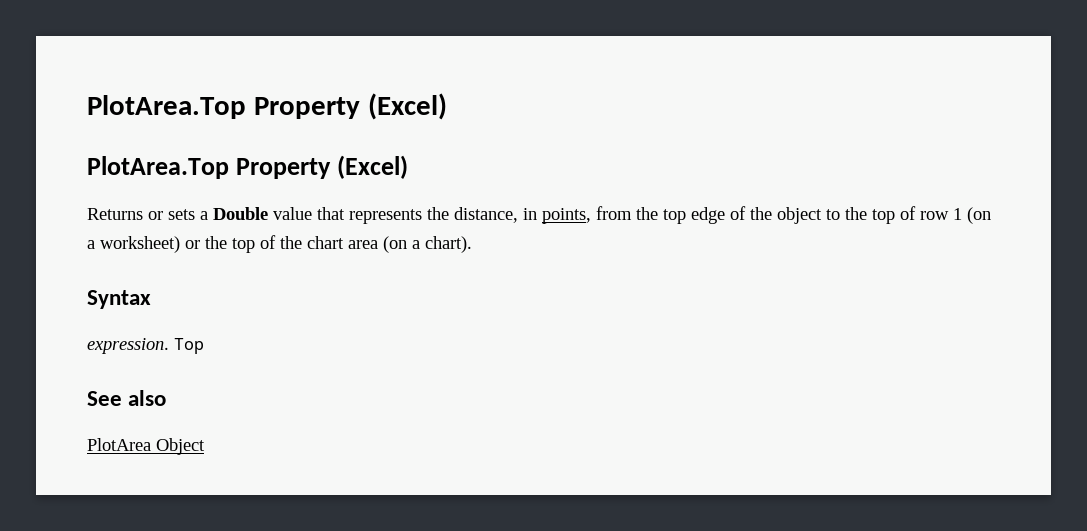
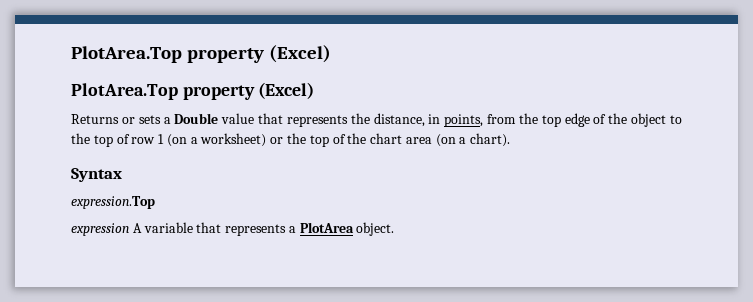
[87,95,360,119] PlotArea.Top Property -> [71,46,265,63] PlotArea.Top property
[236,158,332,179] Property -> [182,85,255,100] property
[87,338,204,354] [87,390,167,406] [87,438,205,455] expression. Top // See also // PlotArea Object -> [71,196,155,209] [71,222,395,236] expression.Top // expression A variable that represents a PlotArea object.

